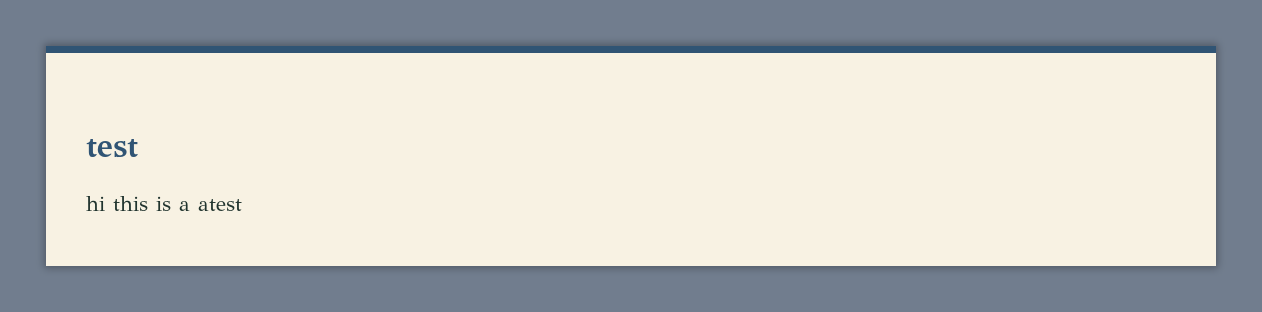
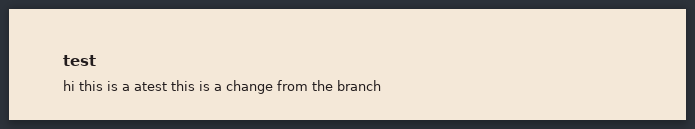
(242, 205) none -> [171,80,381,94] this is a change from the branch

